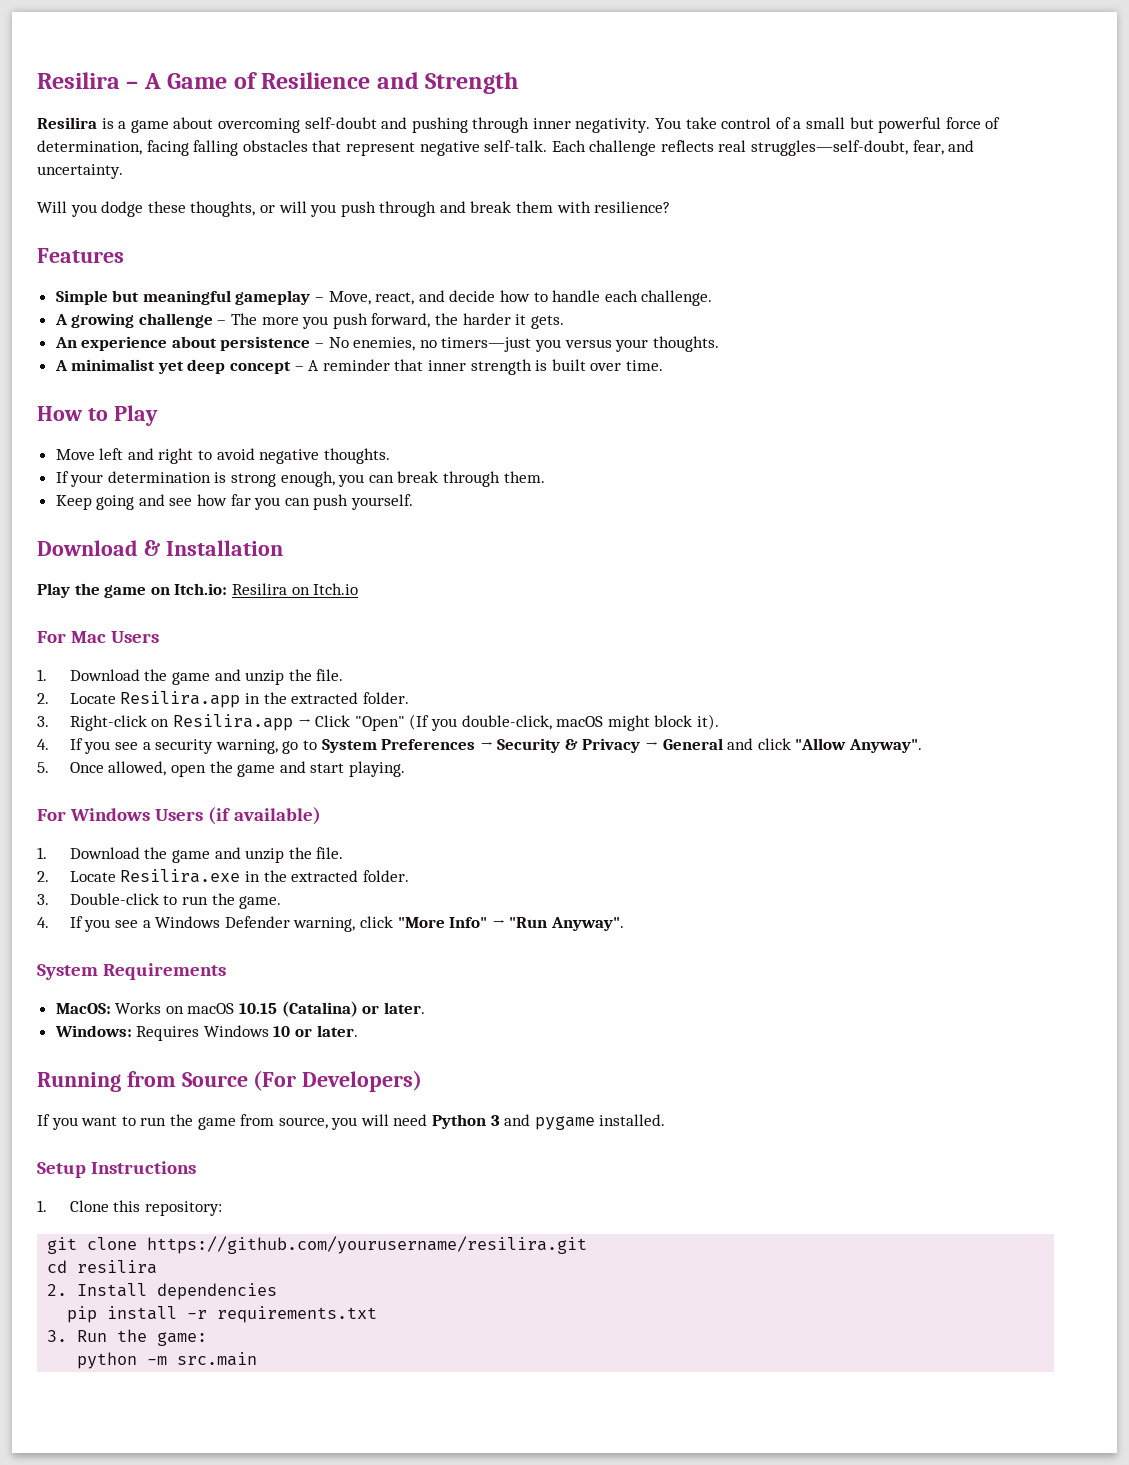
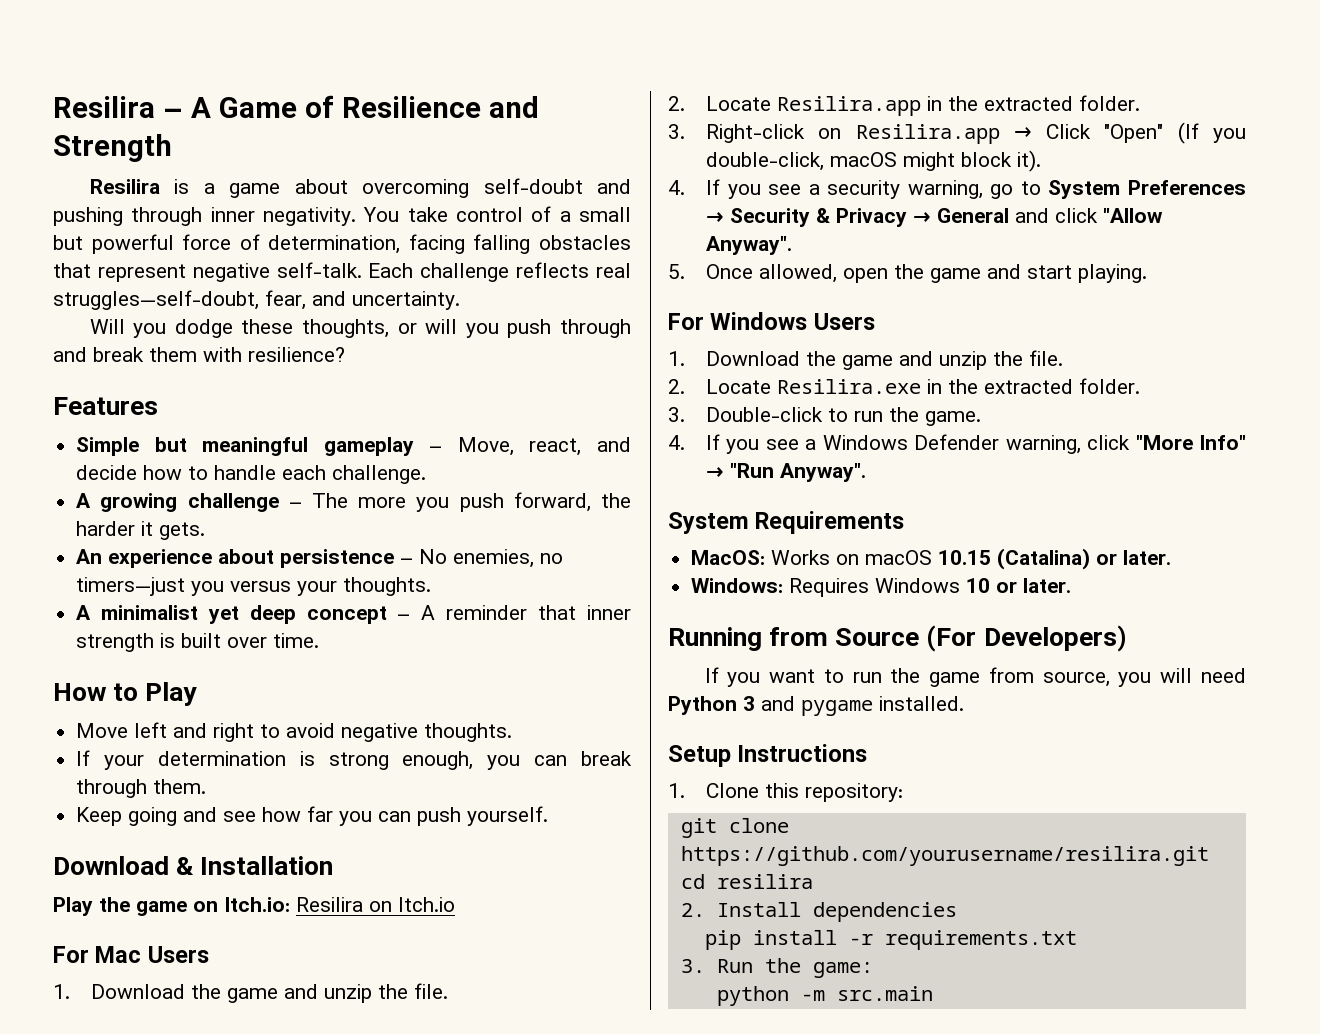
[208,807,321,825] (if available) -> (875, 321) none

